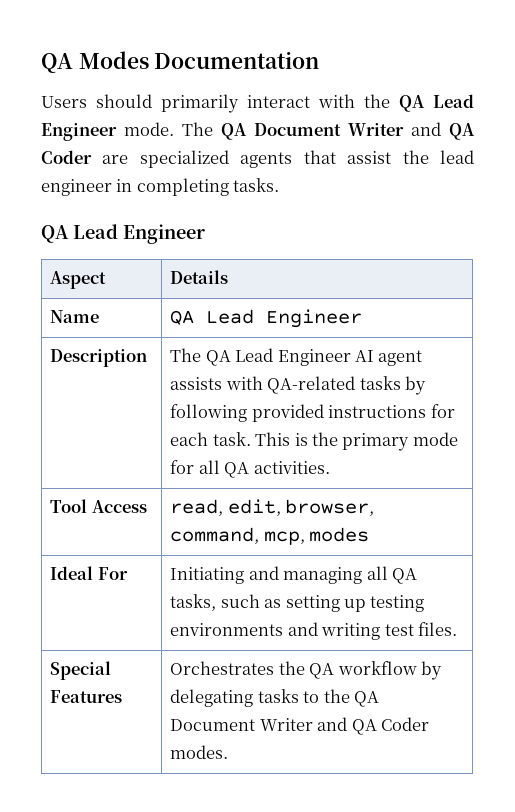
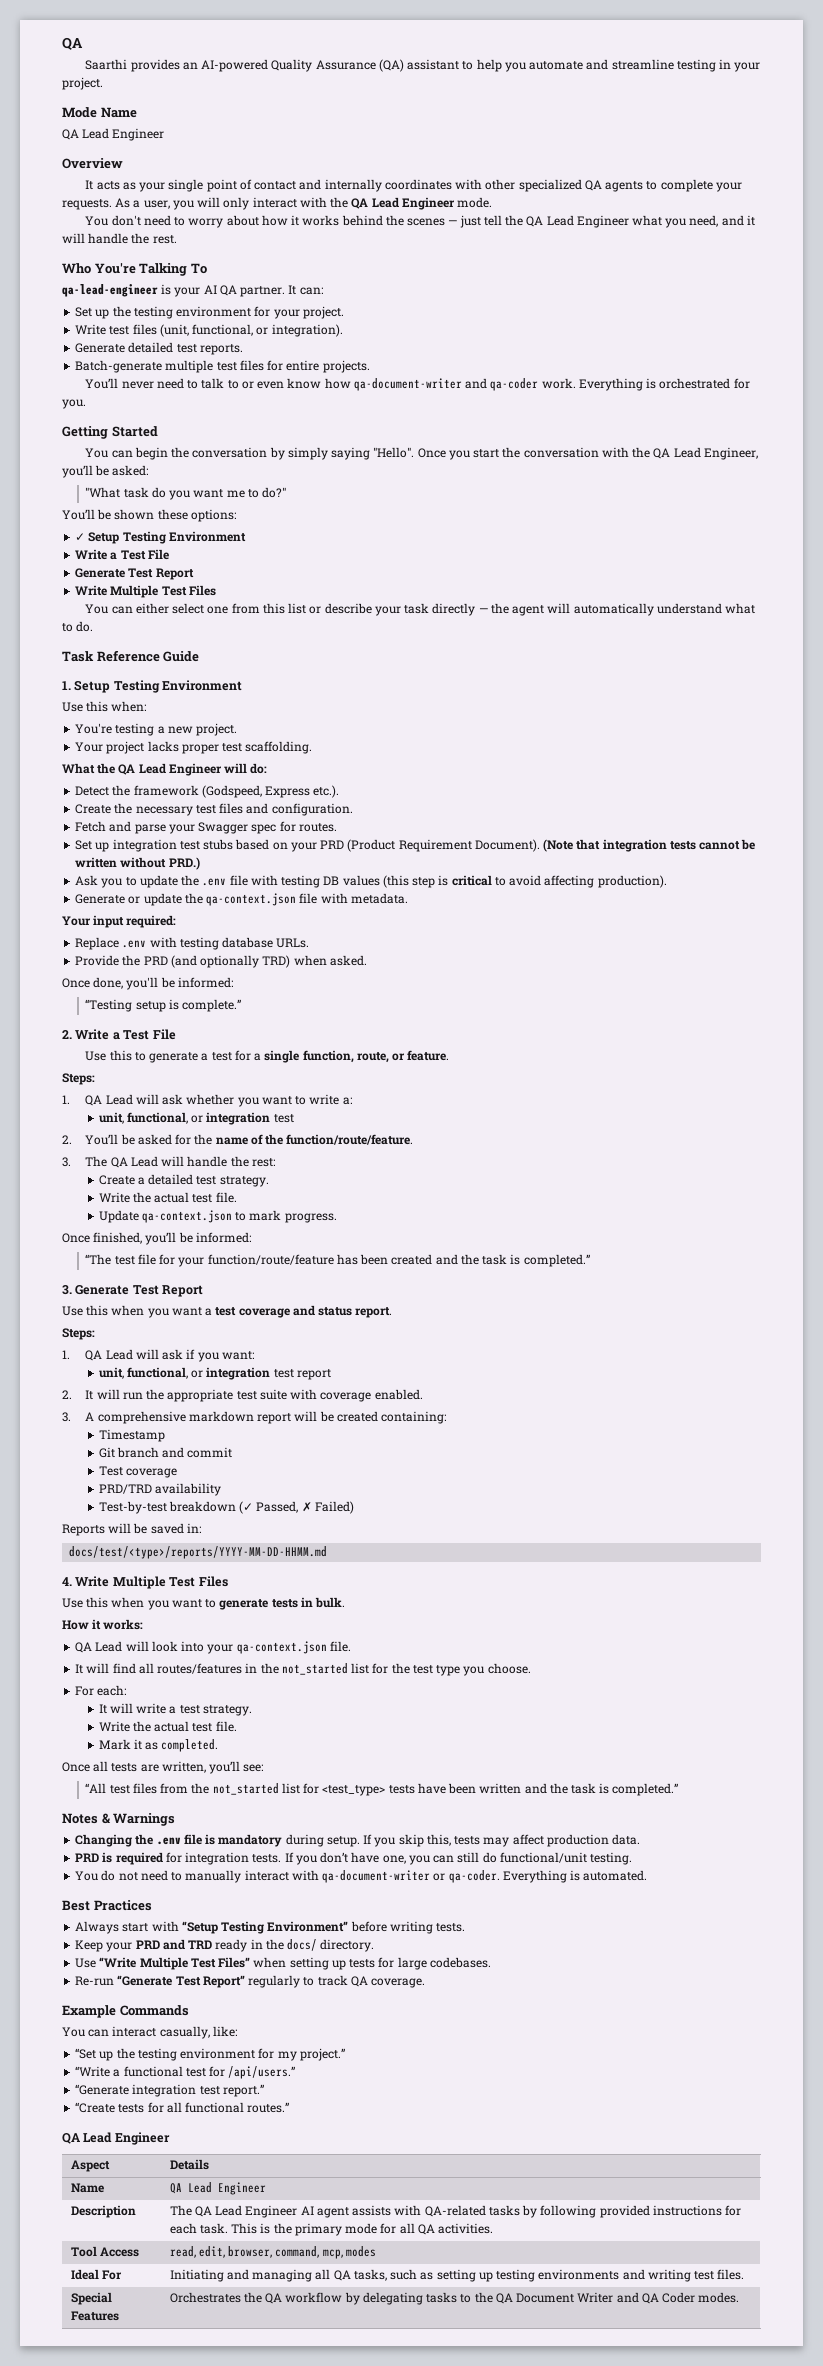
[41,51,320,73] [41,94,239,113] QA Modes Documentation // Users should primarily -> [62,37,83,50] [85,59,761,72] [62,77,103,90] [62,107,137,118] [62,128,165,141] [62,158,123,169] [85,179,742,192] [62,197,250,210] QA // Saarthi provides an AI-powered Quality Assurance (QA) assistant to help you automate and streamline testing in your project. // Mode Name // QA Lead Engineer // Overview // It acts as your single point of contact and internally coordinates with other specialized QA agents to complete your requests. As a user, you will only
[182,122,475,140] [41,150,475,168] [41,178,280,196] The QA Document Writer and QA Coder are specialized agents that assist the lead engineer in completing tasks. -> [85,215,755,228] [62,233,177,244] [62,263,207,276] [62,284,323,297] [75,306,344,319] [75,324,343,337] [75,342,243,355] [75,360,370,373] [85,378,750,391] [62,399,86,409] [62,426,158,439] [85,447,758,460] [62,465,149,478] [85,487,287,500] [62,509,236,522] [75,531,246,544] [75,549,169,560] [75,568,194,580] [75,585,216,598] [85,603,755,616] [62,621,94,632] [62,650,200,662] [62,680,243,693] [62,701,147,712] [75,723,238,736] [75,741,313,754] [62,763,268,776] [75,785,340,798] [75,803,353,816] [75,821,337,834] [75,839,756,852] [75,857,200,870] [75,875,667,888] [75,893,408,906] [62,915,177,928] [75,937,310,950] [75,955,367,968] [62,977,233,990] [85,999,242,1012] [62,1029,176,1040] [85,1050,450,1063] [62,1073,95,1085] [62,1094,352,1107] [98,1112,294,1125] [62,1134,414,1145] [62,1156,275,1168] [98,1174,269,1187] [98,1192,237,1203] [98,1210,337,1223] [62,1232,251,1245] [85,1254,590,1267] [62,1285,204,1297] [62,1305,393,1318] [62,1328,95,1340] [62,1349,254,1362] [98,1367,331,1380] [62,1389,423,1402] [62,1411,447,1424] [98,1429,165,1442] [98,1447,233,1458] [98,1466,177,1478] [98,1483,221,1496] [98,1501,354,1514] [62,1523,201,1536] [69,1546,328,1559] [62,1576,228,1589] [62,1597,346,1610] [62,1619,144,1630] [75,1641,351,1654] [75,1663,531,1676] [75,1685,127,1696] [98,1703,252,1716] [98,1721,237,1732] [98,1739,219,1752] [62,1761,264,1774] [85,1783,679,1796] [62,1813,176,1826] [75,1834,641,1847] [75,1852,633,1865] [75,1870,648,1883] [62,1900,152,1911] [75,1921,466,1934] [75,1939,375,1952] [75,1957,491,1970] [75,1975,426,1988] [62,2005,189,2018] [62,2026,237,2039] [75,2048,345,2061] [75,2066,296,2079] [75,2084,264,2097] [75,2102,290,2113] // You don't need to worry about how it works behind the scenes — just tell the QA Lead Engineer what you need, and it will handle the rest. // Who You're Talking To // qa-lead-engineer is your AI QA partner. It can: // Set up the testing environment for your project. // Write test files (unit, functional, or integration). // Generate detailed test reports. // Batch-generate multiple test files for entire projects. // You’ll never need to talk to or even know how qa-document-writer and qa-coder work. Everything is orchestrated for you. // Getting Started // You can begin the conversation by simply saying "Hello". Once you start the conversation with the QA Lead Engineer, you’ll be asked: // "What task do you want me to do?" // You’ll be shown these options: // ✓ Setup Testing Environment // Write a Test File // Generate Test Report // Write Multiple Test Files // You can either select one from this list or describe your task directly — the agent will automatically understand what to do. // Task Reference Guide // 1. Setup Testing Environment // Use this when: // You're testing a new project. // Your project lacks proper test scaffolding. // What the QA Lead Engineer will do: // Detect the framework (Godspeed, Express etc.). // Create the necessary test files and configuration. // Fetch and parse your Swagger spec for routes. // Set up integration test stubs based on your PRD (Product Requirement Document). (Note that integration tests cannot be written without PRD.) // Ask you to update the .env file with testing DB values (this step is critical to avoid affecting production). // Generate or update the qa-context.json file with metadata. // Your input required: // Replace .env with testing database URLs. // Provide the PRD (and optionally TRD) when asked. // Once done, you'll be informed: // “Testing setup is complete.” // 2. Write a Test File // Use this to generate a test for a single function, route, or feature. // Steps: // 1. QA Lead will ask whether you want to write a: // unit, functional, or integration test // 2. You’ll be asked for the name of the function/route/feature. // 3. The QA Lead will handle the rest: // Create a detailed test strategy. // Write the actual test file. // Update qa-context.json to mark progress. // Once finished, you’ll be informed: // “The test file for your function/route/feature has been created and the task is completed.” // 3. Generate Test Report // Use this when you want a test coverage and status report. // Steps: // 1. QA Lead will ask if you want: // unit, functional, or integration test report // 2. It will run the appropriate test suite with coverage enabled. // 3. A comprehensive markdown report will be created containing: // Timestamp // Git branch and commit // Test coverage // PRD/TRD availability // Test-by-test breakdown (✓ Passed, ✗ Failed) // Reports will be saved in: // docs/test/<type>/reports/YYYY-MM-DD-HHMM.md // 4. Write Multiple Test Files // Use this when you want to generate tests in bulk. // How it works: // QA Lead will look into your qa-context.json file. // It will find all routes/features in the not_started list for the test type you choose. // For each: // It will write a test strategy. // Write the actual test file. // Mark it as completed. // Once all tests are written, you’ll see: // “All test files from the not_started list for <test_type> tests have been written and the task is completed.” // Notes & Warnings // Changing the .env file is mandatory during setup. If you skip this, tests may affect production data. // PRD is required for integration tests. If you don’t have one, you can still do functional/unit testing. // You do not need to manually interact with qa-document-writer or qa-coder. Everything is automated. // Best Practices // Always start with “Setup Testing Environment” before writing tests. // Keep your PRD and TRD ready in the docs/ directory. // Use “Write Multiple Test Files” when setting up tests for large codebases. // Re-run “Generate Test Report” regularly to track QA coverage. // Example Commands // You can interact casually, like: // “Set up the testing environment for my project.” // “Write a functional test for /api/users.” // “Generate integration test report.” // “Create tests for all functional routes.”

